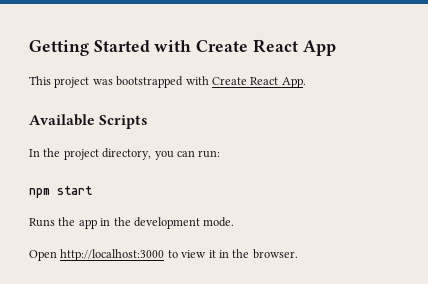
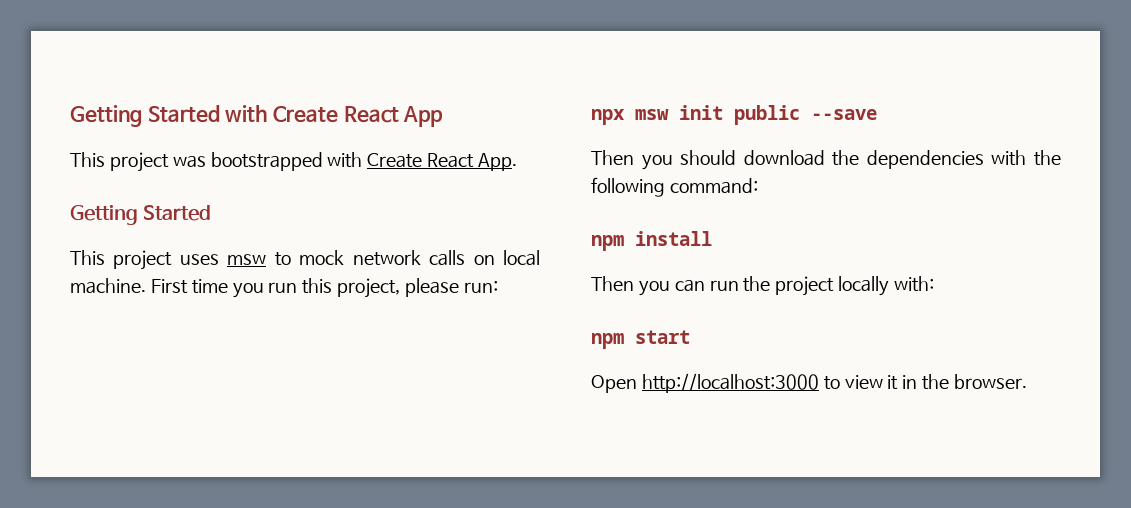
[29,114,149,129] [29,148,221,160] [29,186,92,198] [29,217,235,229] Available Scripts // In the project directory, you can run: // npm start // Runs the app in the development mode. -> [70,205,212,225] [70,250,540,270] [70,278,498,298] [591,105,877,125] [591,150,1061,170] [591,177,758,197] [591,231,712,251] [591,276,935,296] [591,330,690,349] Getting Started // This project uses msw to mock network calls on local machine. First time you run this project, please run: // npx msw init public --save // Then you should download the dependencies with the following command: // npm install // Then you can run the project locally with: // npm start

